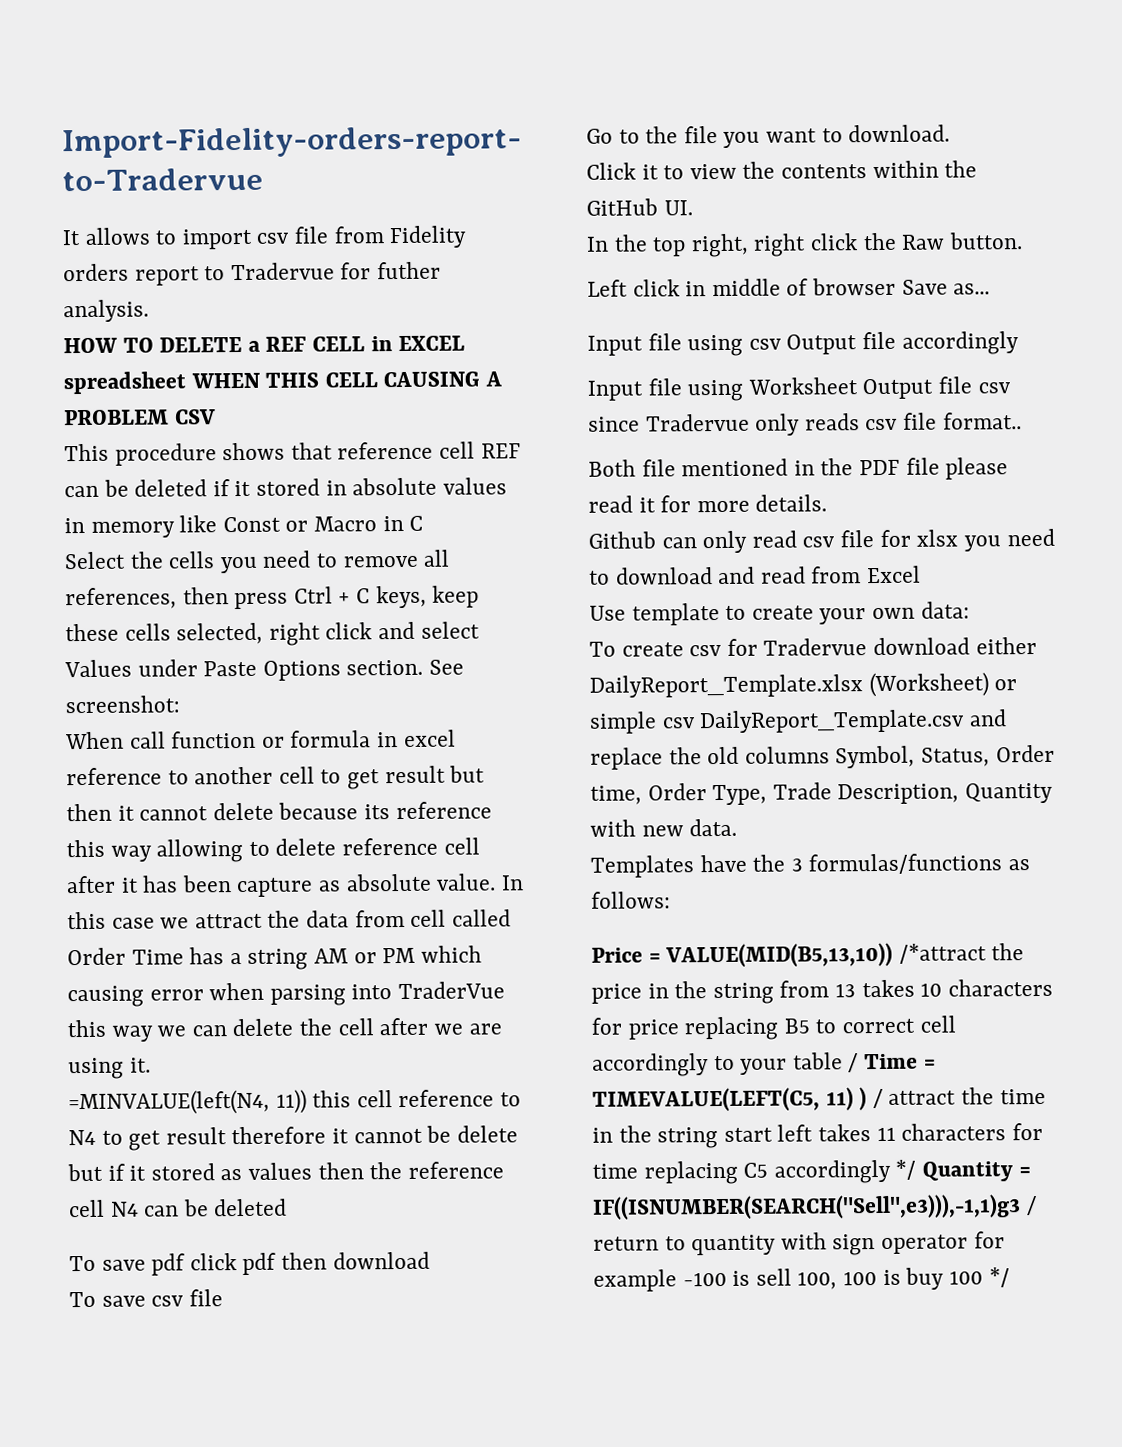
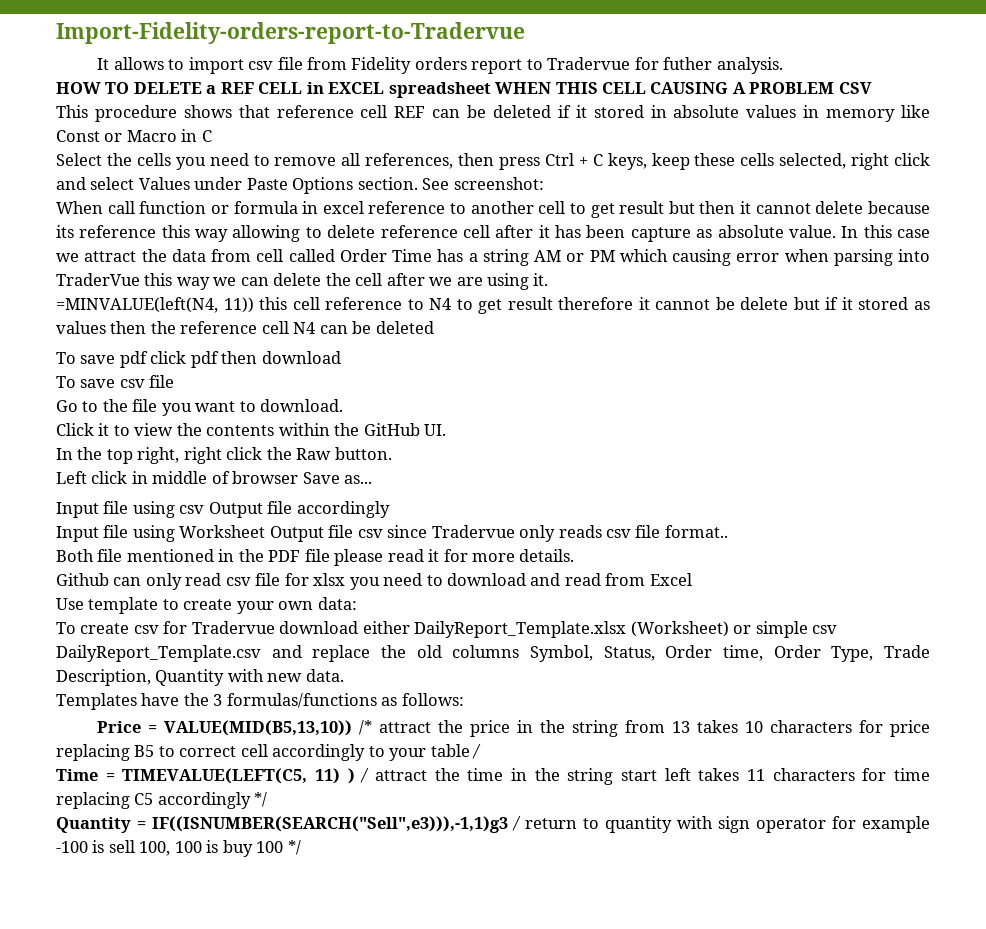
[898,943,987,964] /*attract -> [359,720,432,735] /* attract
(860, 1063) none -> (482, 751) //
(917, 1169) none -> (268, 799) //

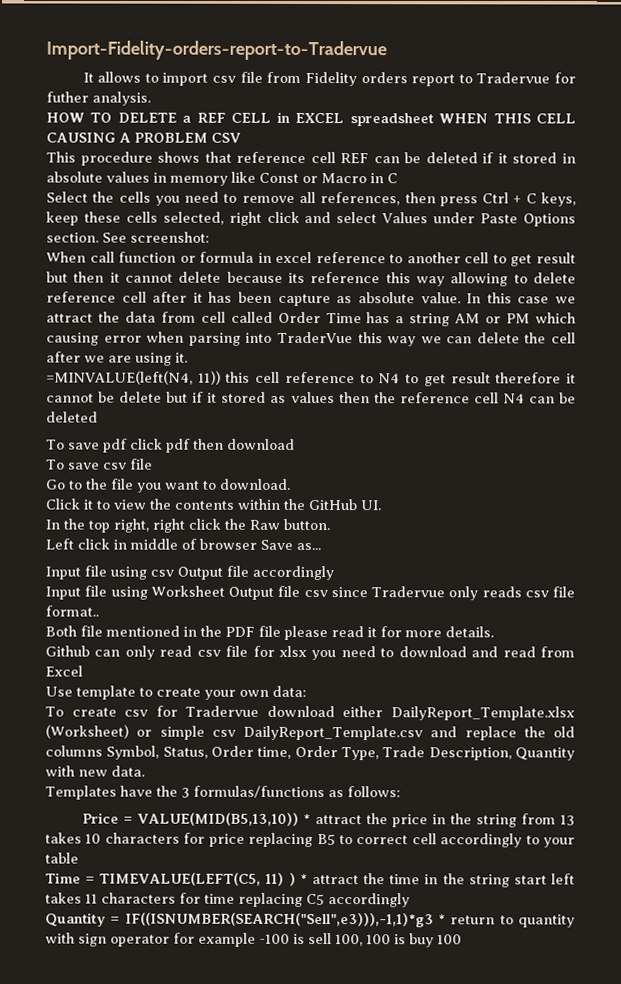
[359,720,373,735] /* -> [302,813,311,825] *
[472,744,482,759] / -> (79, 858) none
[360,768,370,783] / -> [299,873,308,884] *
[254,792,268,807] */ -> (410, 900) none
[152,816,521,833] IF((ISNUMBER(SEARCH("Sell",e3))),-1,1)g3 / -> [124,912,446,928] IF((ISNUMBER(SEARCH("Sell",e3))),-1,1)*g3 *
[287,840,301,855] */ -> (462, 939) none

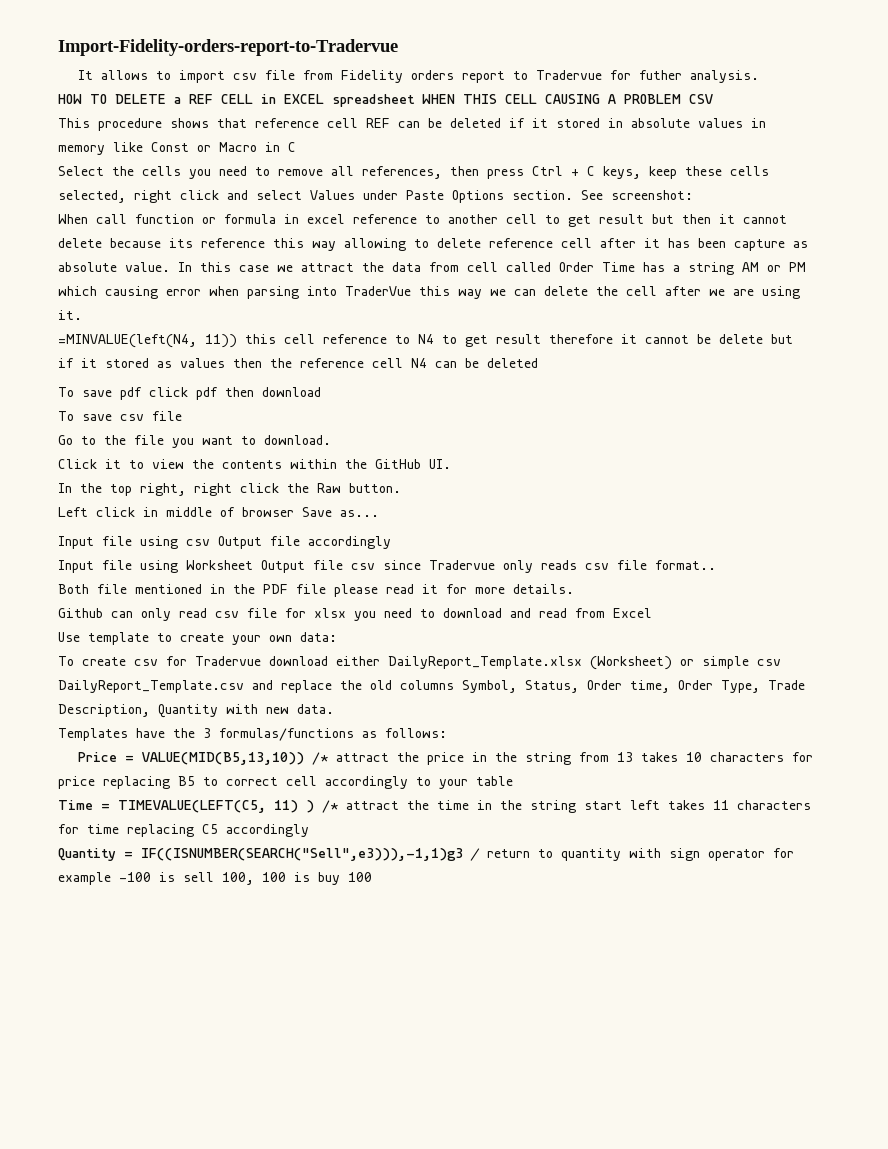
[302,813,311,825] * -> [312,752,329,765] /*
[299,873,308,884] * -> [322,800,338,813] /*
[124,912,446,928] IF((ISNUMBER(SEARCH("Sell",e3))),-1,1)*g3 * -> [141,848,480,861] IF((ISNUMBER(SEARCH("Sell",e3))),-1,1)g3 /

